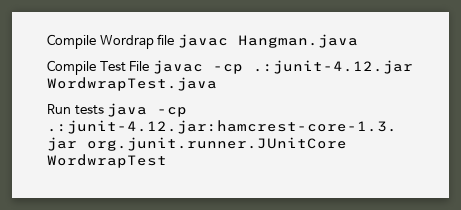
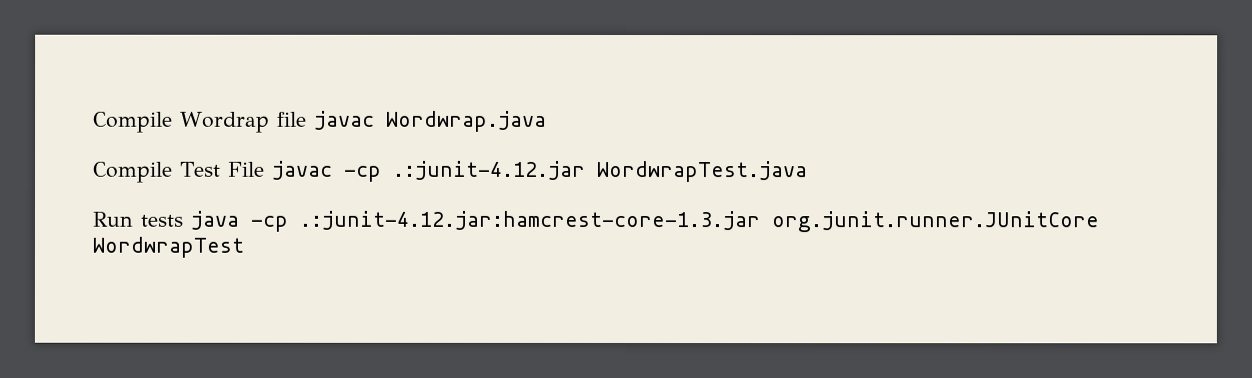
[237,34,358,48] Hangman.java -> [385,110,547,132] Wordwrap.java

